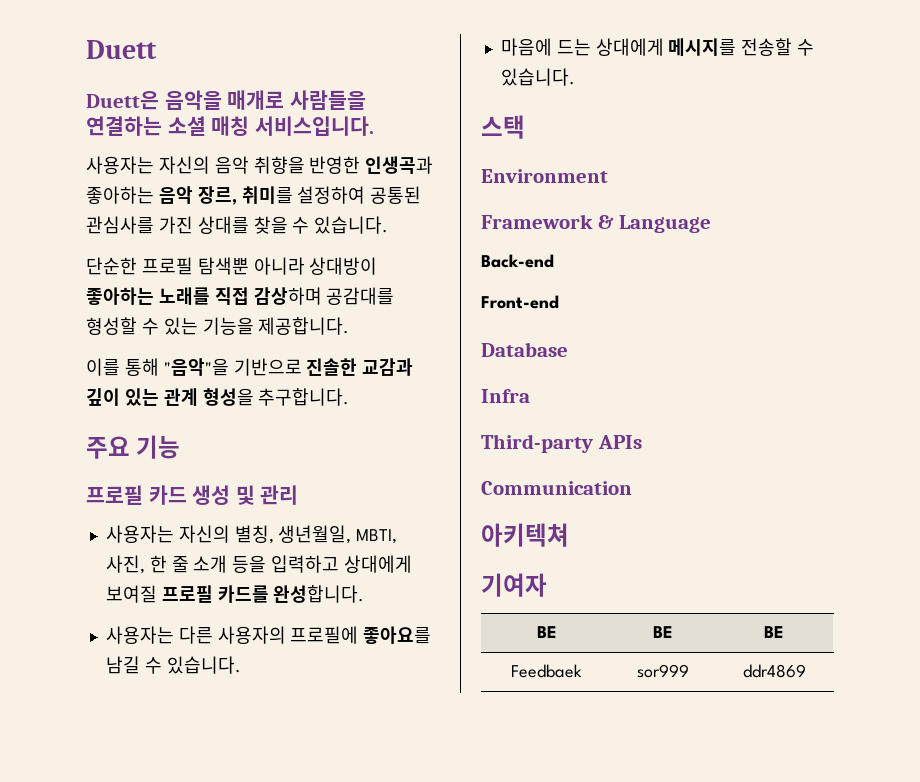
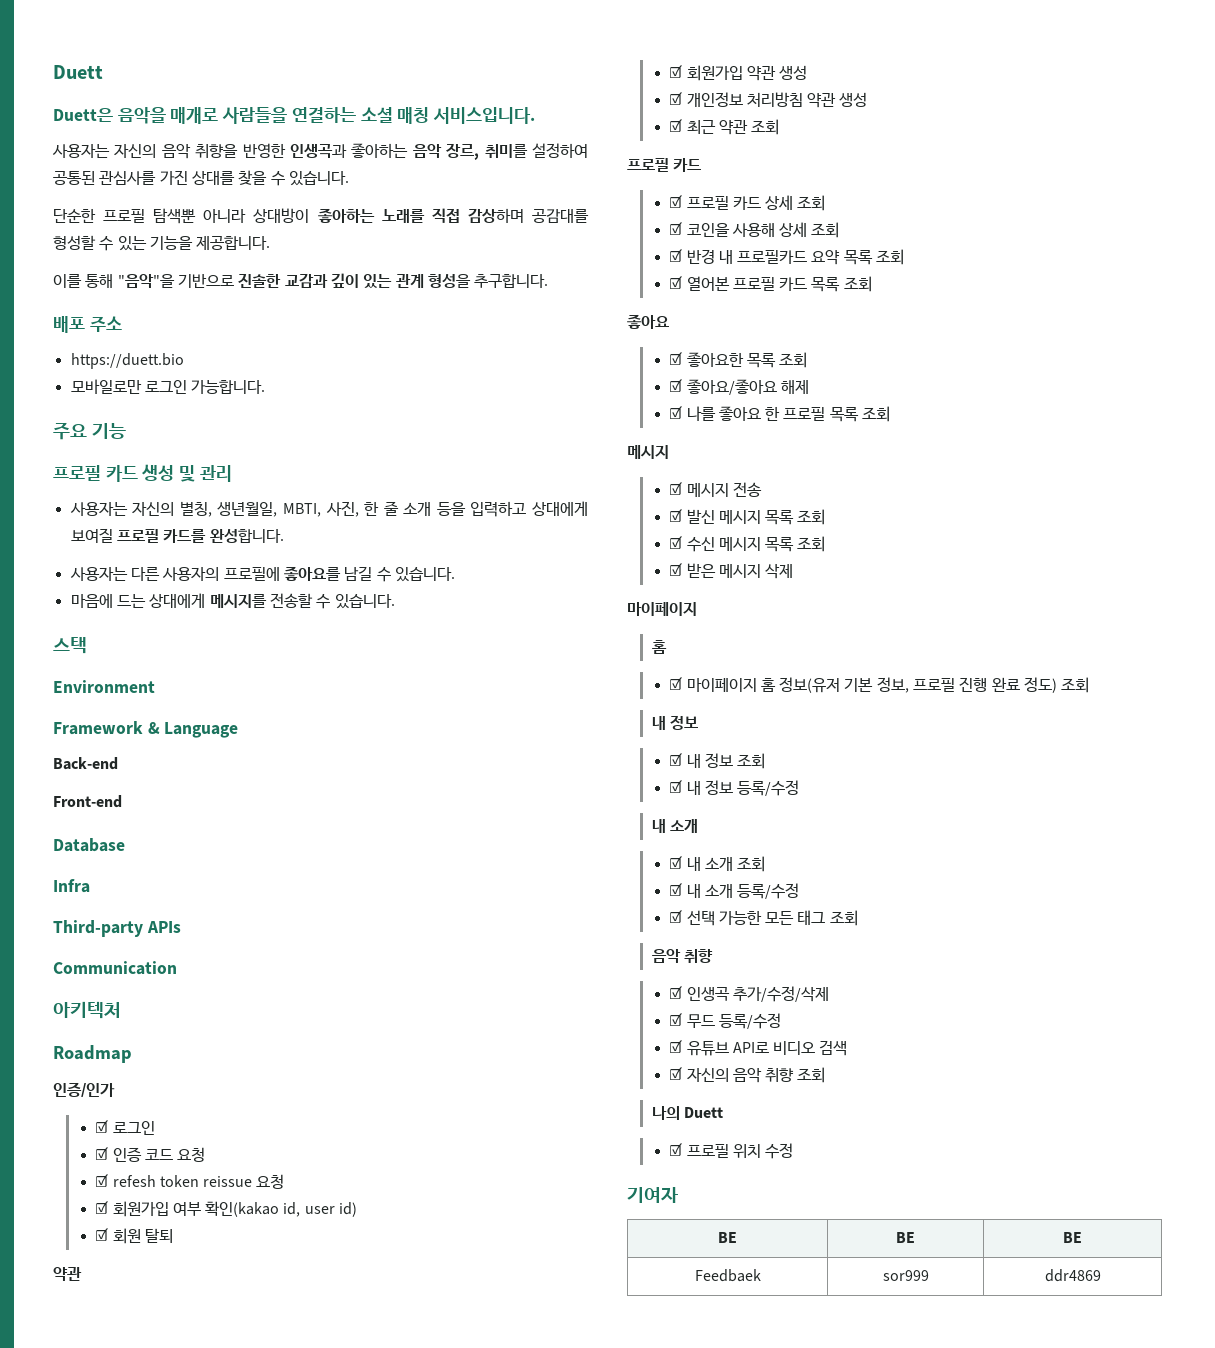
(350, 397) none -> [53,316,122,333] [70,353,184,369] [70,379,266,394] // 배포 주소 // https://duett.bio // 모바일로만 로그인 가능합니다.
[481,523,569,547] 아키텍쳐 -> [53,1001,121,1019] [53,1045,132,1063] [53,1082,115,1097] [95,1120,155,1135] [95,1147,206,1162] [95,1174,285,1189] [95,1201,358,1217] [95,1228,173,1244] [53,1267,82,1281] [669,65,808,81] [669,92,868,108] [669,119,780,135] [627,158,702,172] [669,195,826,211] [669,222,840,238] [669,249,905,265] [669,276,872,292] [627,314,669,329] [669,352,808,368] [669,379,809,395] [669,406,891,422] [627,445,669,459] [669,482,762,497] [669,509,826,525] [669,536,826,552] [669,563,794,579] [627,602,697,616] [651,640,667,654] [669,677,1090,693] [651,715,698,730] [669,753,766,769] [669,780,800,796] [651,819,698,833] [669,856,766,872] [669,883,800,899] [669,910,858,926] [651,949,713,963] [669,986,829,1002] [669,1013,781,1029] [669,1040,848,1056] [669,1067,826,1083] [651,1106,723,1120] [669,1143,794,1159] 아키텍처 // Roadmap // 인증/인가 // ☑ 로그인 // ☑ 인증 코드 요청 // ☑ refesh token reissue 요청 // ☑ 회원가입 여부 확인(kakao id, user id) // ☑ 회원 탈퇴 // 약관 // ☑ 회원가입 약관 생성 // ☑ 개인정보 처리방침 약관 생성 // ☑ 최근 약관 조회 // 프로필 카드 // ☑ 프로필 카드 상세 조회 // ☑ 코인을 사용해 상세 조회 // ☑ 반경 내 프로필카드 요약 목록 조회 // ☑ 열어본 프로필 카드 목록 조회 // 좋아요 // ☑ 좋아요한 목록 조회 // ☑ 좋아요/좋아요 해제 // ☑ 나를 좋아요 한 프로필 목록 조회 // 메시지 // ☑ 메시지 전송 // ☑ 발신 메시지 목록 조회 // ☑ 수신 메시지 목록 조회 // ☑ 받은 메시지 삭제 // 마이페이지 // 홈 // ☑ 마이페이지 홈 정보(유저 기본 정보, 프로필 진행 완료 정도) 조회 // 내 정보 // ☑ 내 정보 조회 // ☑ 내 정보 등록/수정 // 내 소개 // ☑ 내 소개 조회 // ☑ 내 소개 등록/수정 // ☑ 선택 가능한 모든 태그 조회 // 음악 취향 // ☑ 인생곡 추가/수정/삭제 // ☑ 무드 등록/수정 // ☑ 유튜브 API로 비디오 검색 // ☑ 자신의 음악 취향 조회 // 나의 Duett // ☑ 프로필 위치 수정

